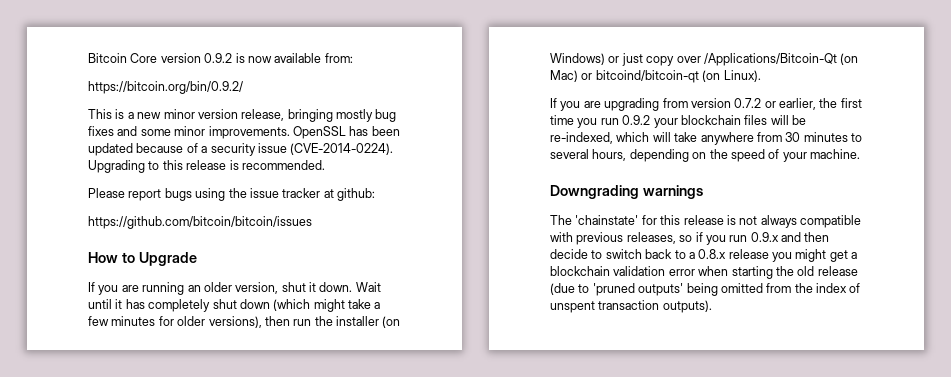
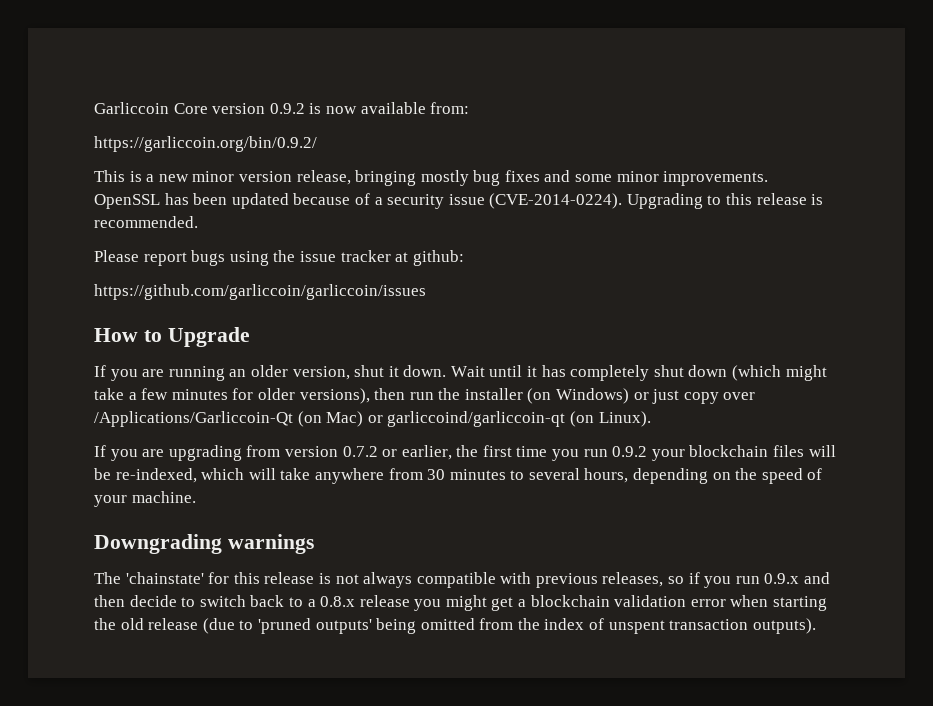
[88,53,127,63] Bitcoin -> [94,102,169,114] Garliccoin
[88,81,243,94] https://bitcoin.org/bin/0.9.2/ -> [94,136,317,152] https://garliccoin.org/bin/0.9.2/
[88,216,312,229] https://github.com/bitcoin/bitcoin/issues -> [94,284,426,300] https://github.com/garliccoin/garliccoin/issues
[703,53,837,66] /Applications/Bitcoin-Qt -> [94,411,293,427] /Applications/Garliccoin-Qt
[595,70,699,83] bitcoind/bitcoin-qt -> [387,411,566,427] garliccoind/garliccoin-qt

